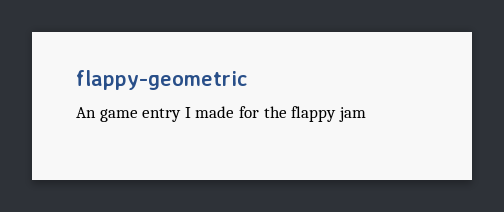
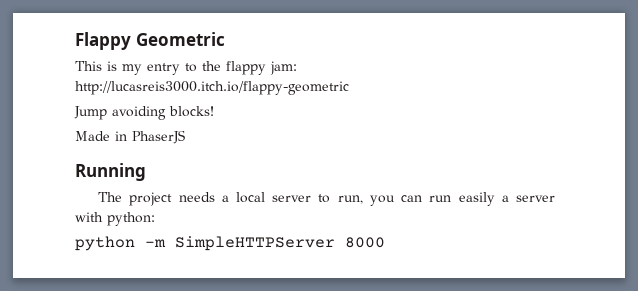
[76,70,248,90] [76,106,366,122] flappy-geometric // An game entry I made for the flappy jam -> [75,32,225,50] [75,61,297,75] [75,81,349,95] [74,106,214,120] [75,130,185,144] [75,163,146,181] [98,192,556,206] [75,212,155,226] [75,236,385,251] Flappy Geometric // This is my entry to the flappy jam: http://lucasreis3000.itch.io/flappy-geometric // Jump avoiding blocks! // Made in PhaserJS // Running // The project needs a local server to run, you can run easily a server with python: // python -m SimpleHTTPServer 8000

